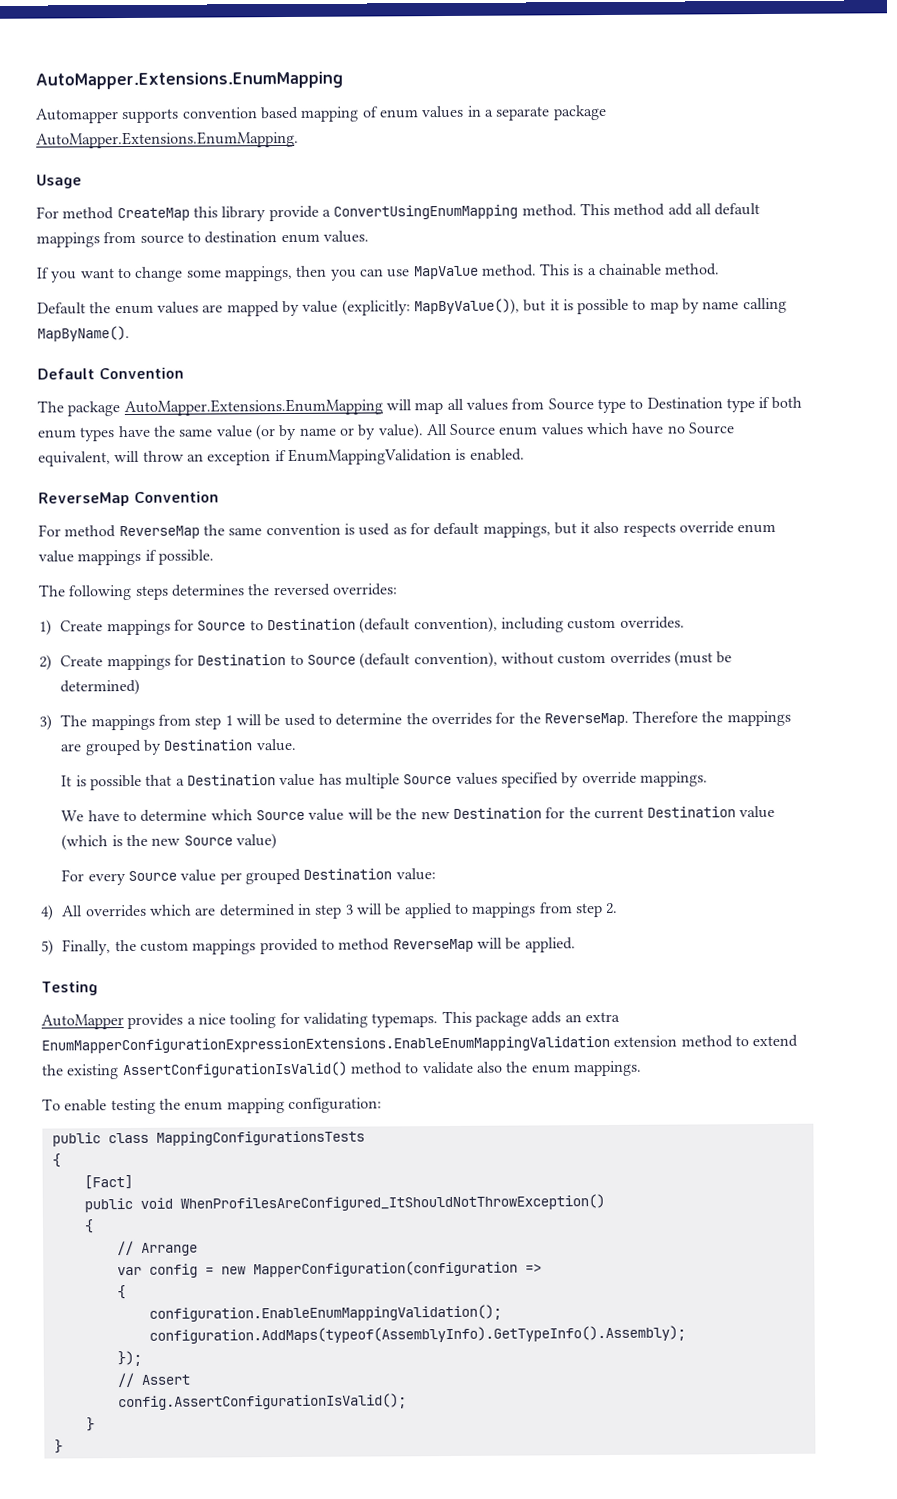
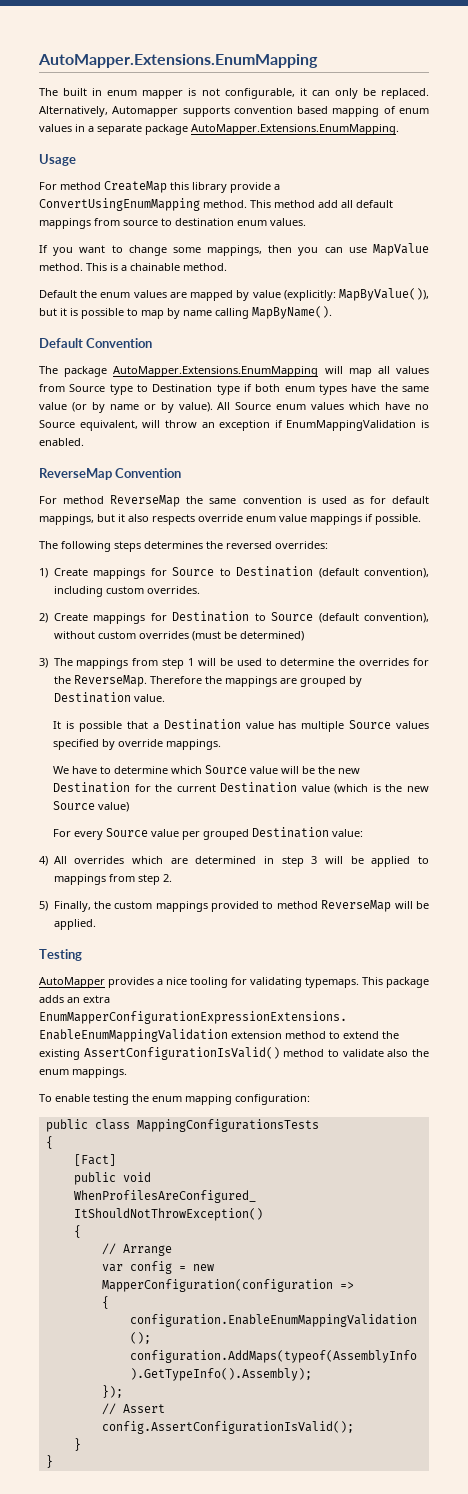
(343, 80) none -> [39,88,429,99] [39,106,108,117] The built in enum mapper is not configurable, it can only be replaced. Alternatively,

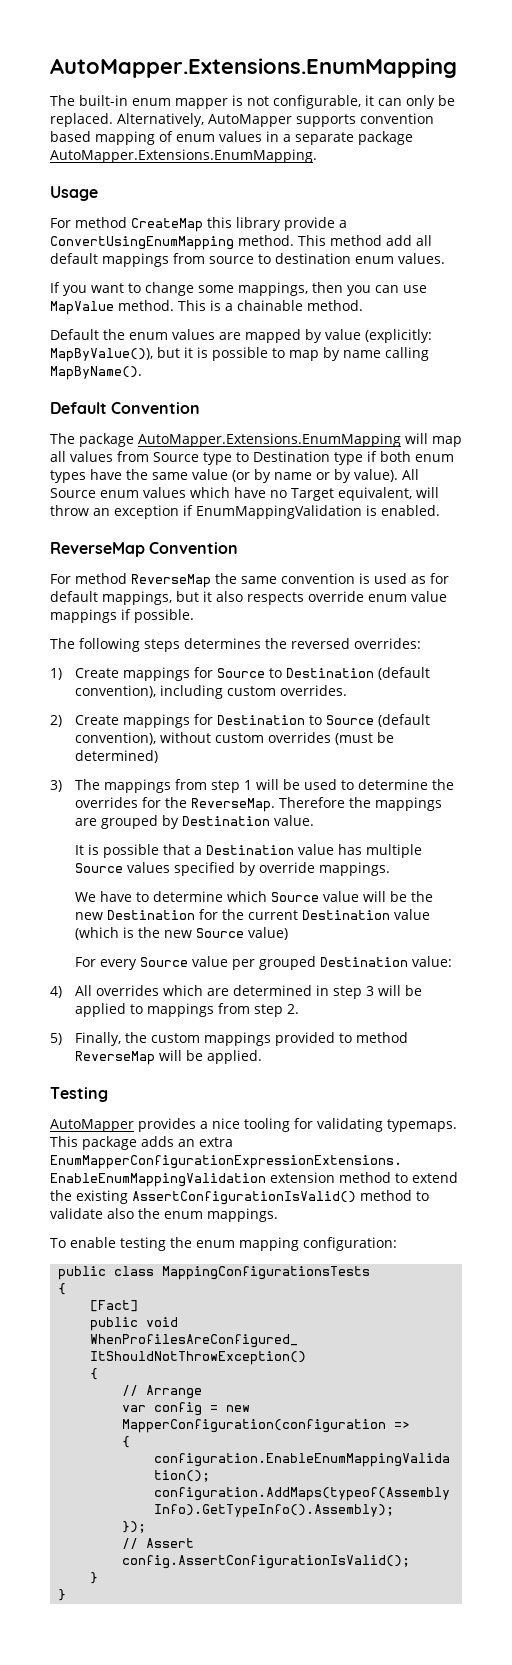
[63,88,103,96] built in -> [79,95,128,106] built-in
[112,106,179,117] Automapper -> [208,114,292,127] AutoMapper
[39,420,75,428] Source -> [291,488,334,501] Target

